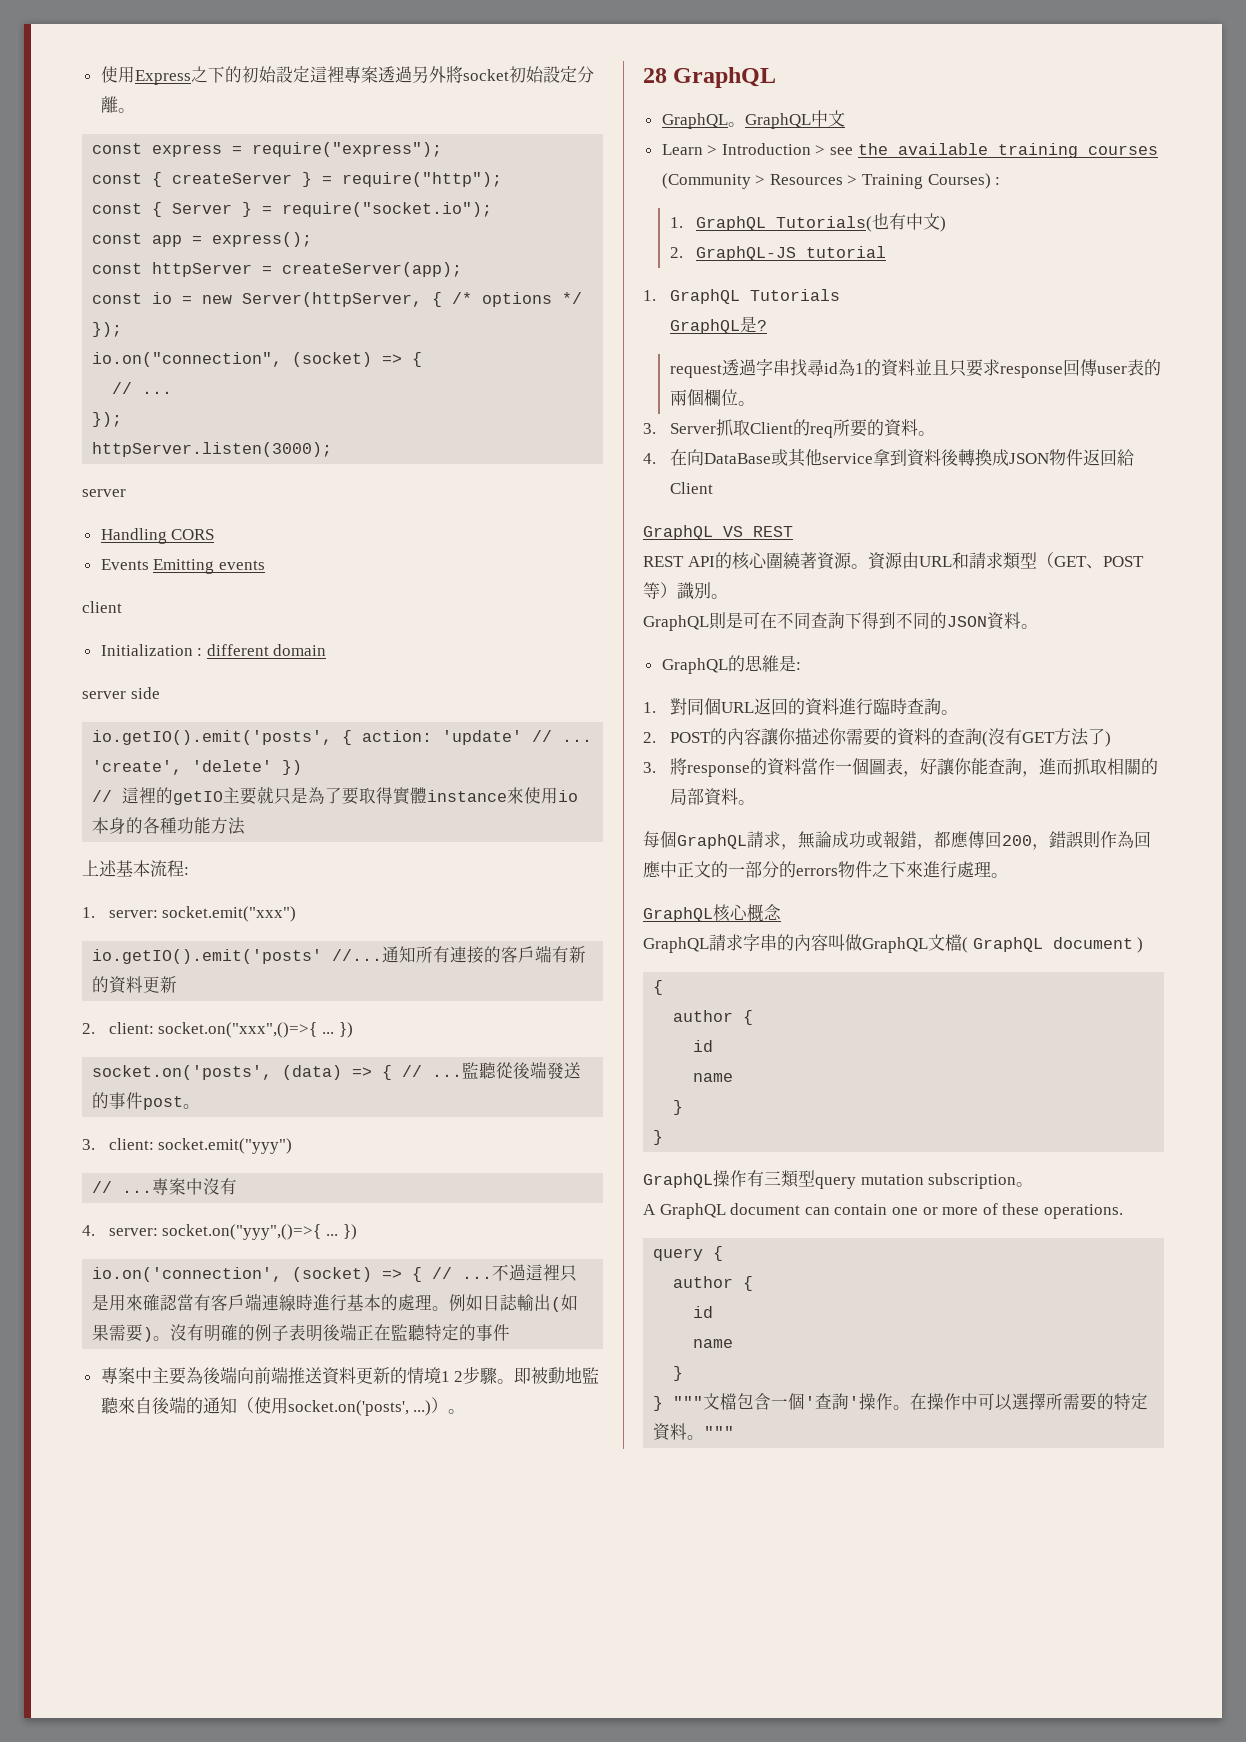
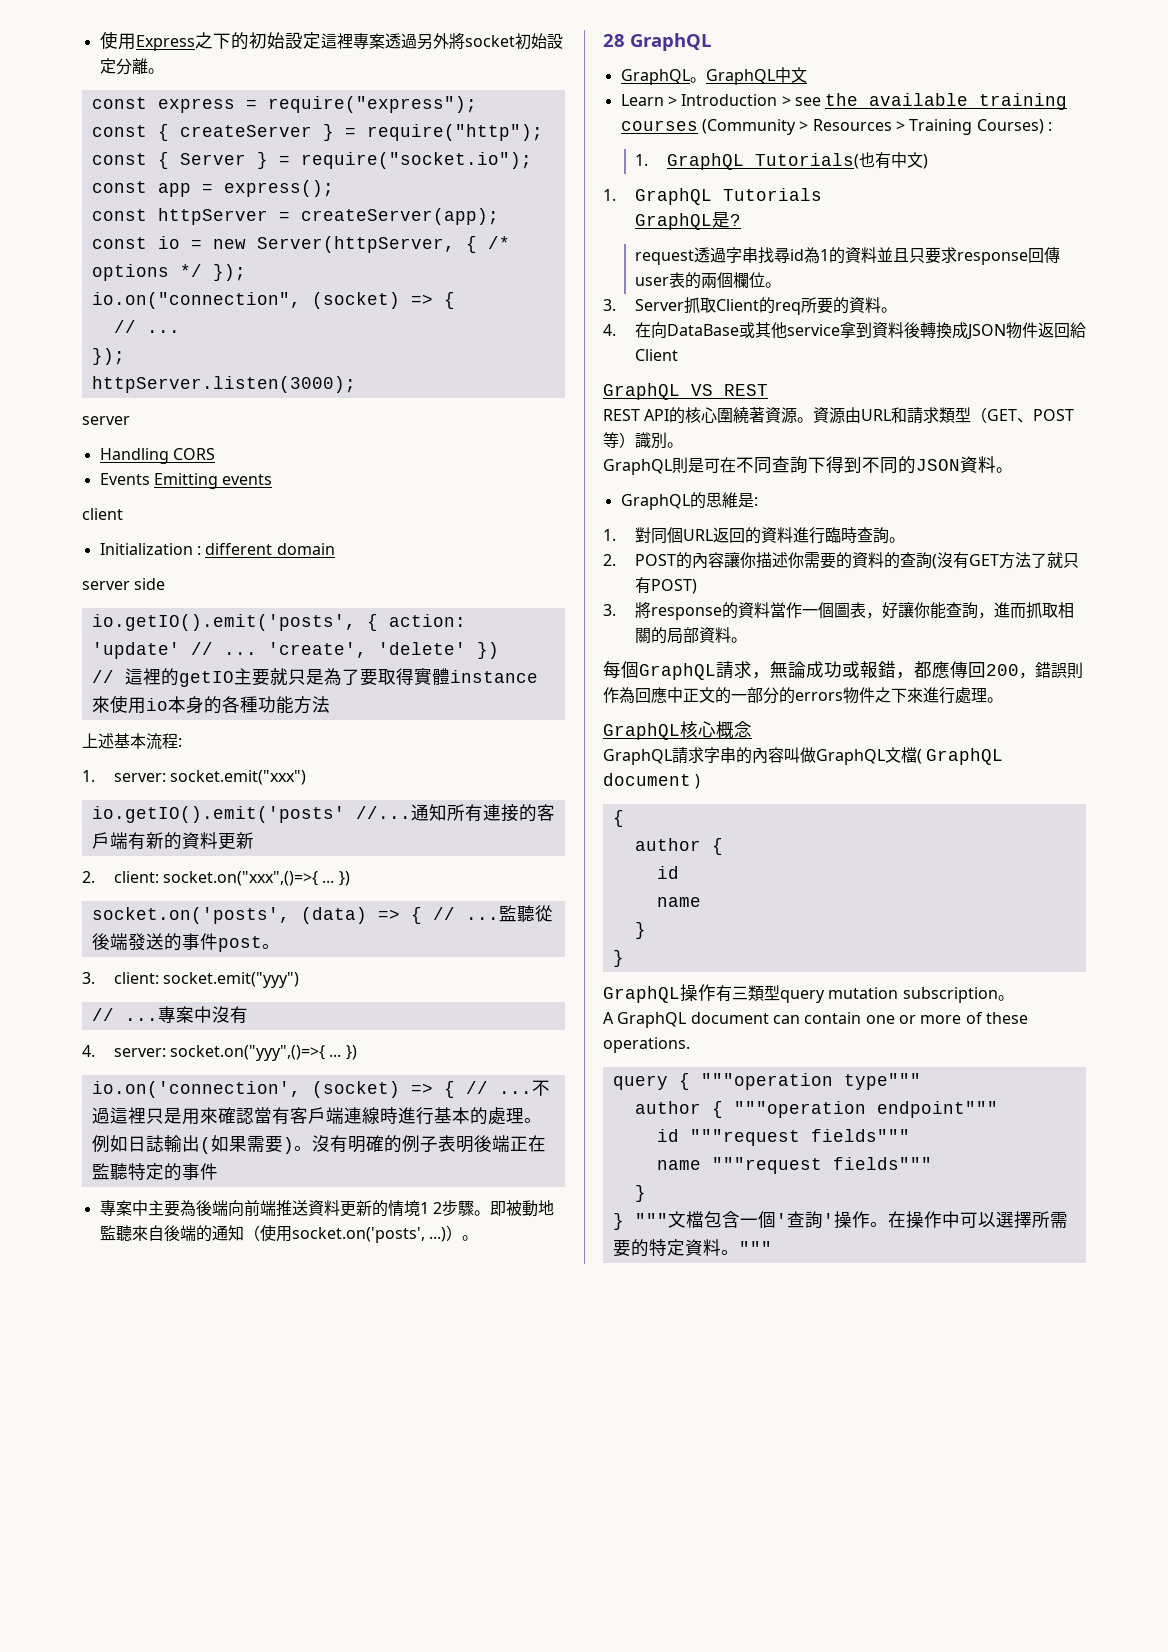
[669,246,887,261] // 2. GraphQL-JS tutorial -> (928, 161) none
[1104,731,1111,747] ) -> [1046,552,1079,568] [634,577,697,594] 就只有POST)
[673,1276,754,1291] [693,1306,714,1318] [693,1339,734,1348] // author { // id // name -> [700,1073,921,1090] [634,1101,998,1118] [656,1129,910,1146] [656,1157,932,1174] """operation type""" // author { """operation endpoint""" // id """request fields""" // name """request fields"""

